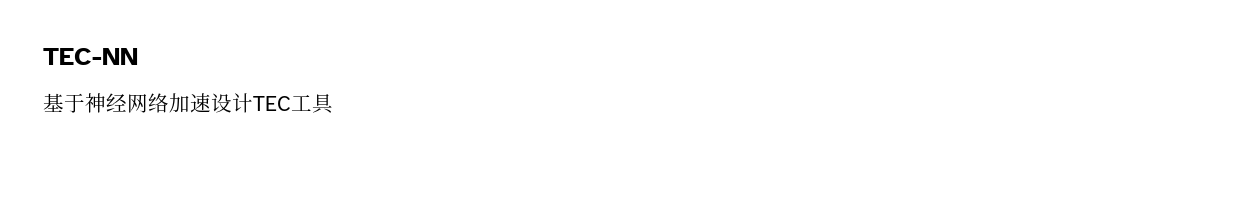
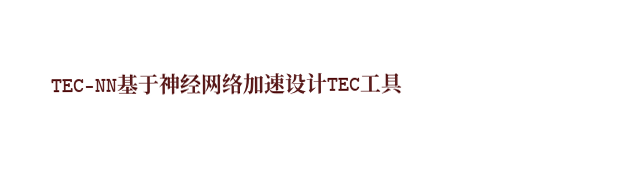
(138, 56) // -> (118, 85) none

